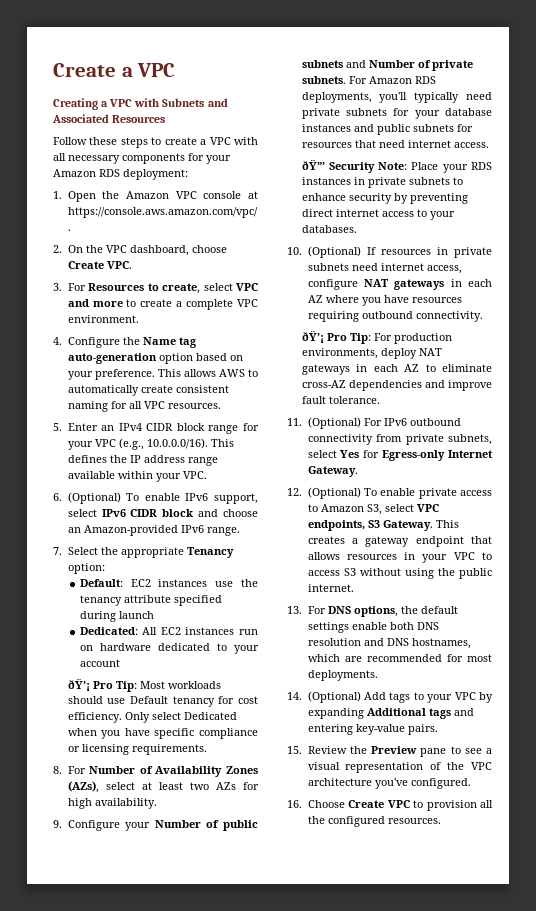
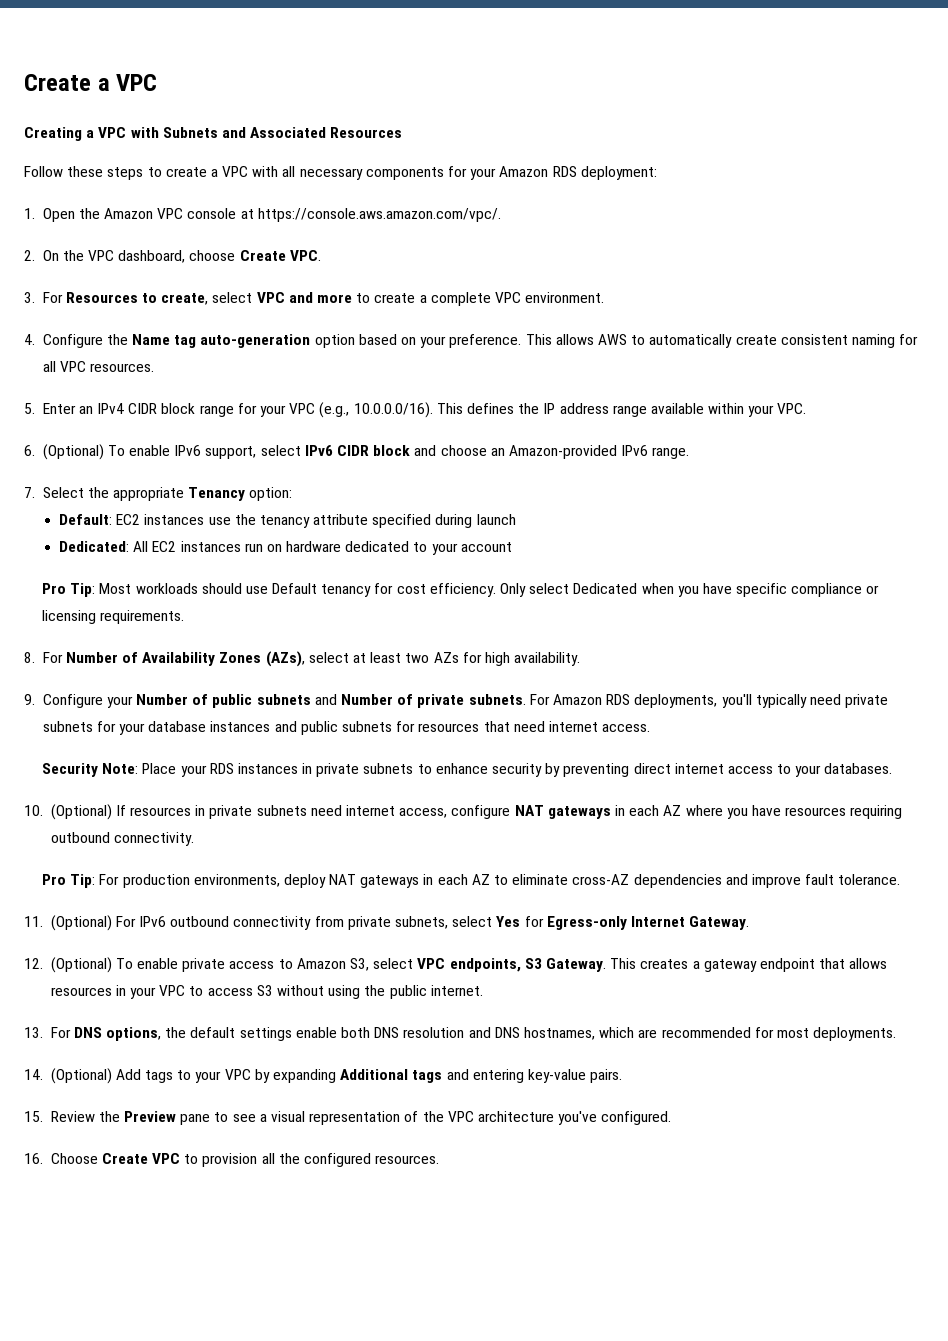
[67,679,90,691] ðŸ’¡ -> (512, 547) none
[301,160,325,170] ðŸ”’ -> (651, 728) none
[301,331,324,343] ðŸ’¡ -> (194, 839) none

